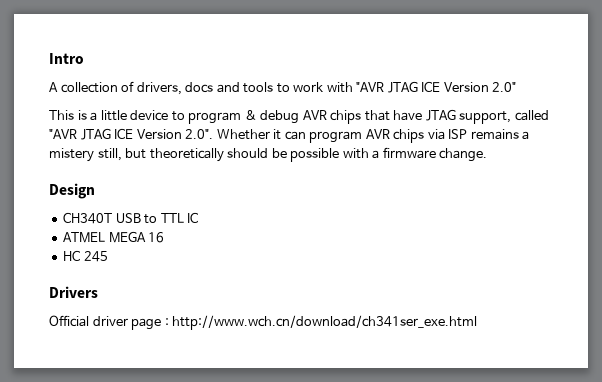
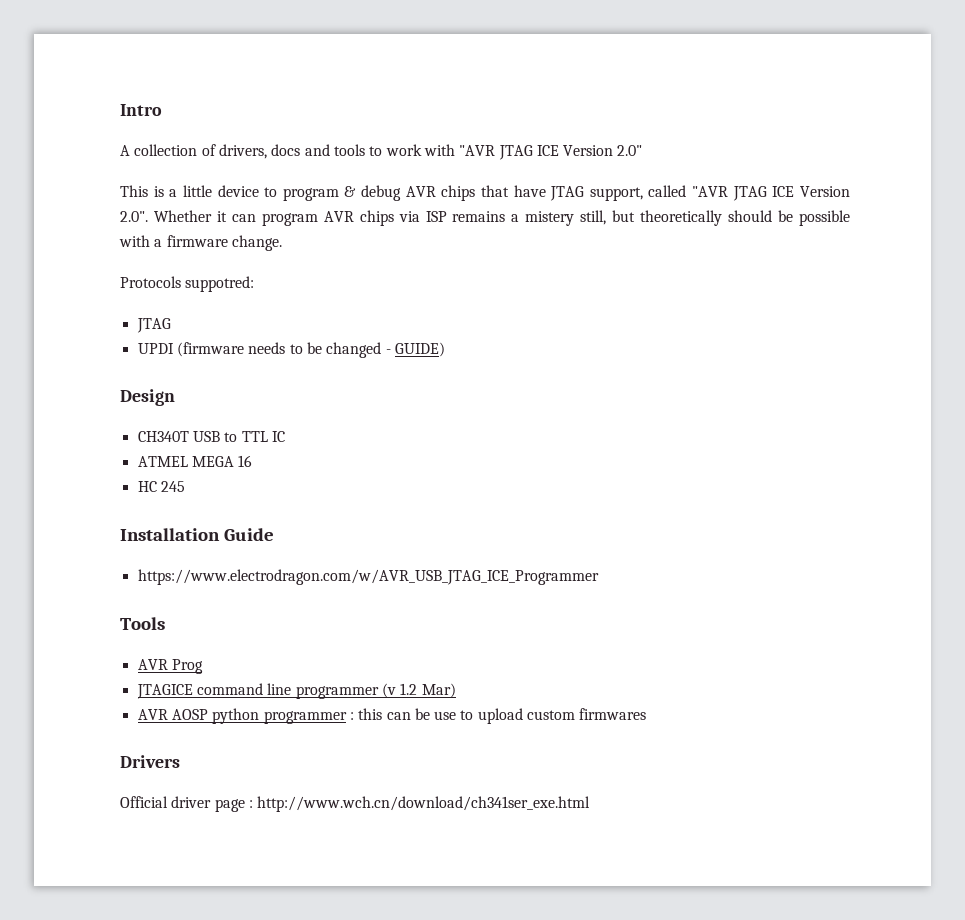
(488, 155) none -> [120,276,255,292] [136,318,171,333] [137,342,445,358] // Protocols suppotred: // JTAG // UPDI (firmware needs to be changed - GUIDE)
(108, 256) none -> [120,528,274,541] [137,569,599,585] [120,617,165,630] [137,659,203,674] [136,683,456,699] [137,708,647,724] // Installation Guide // https://www.electrodragon.com/w/AVR_USB_JTAG_ICE_Programmer // Tools // AVR Prog // JTAGICE command line programmer (v 1.2 Mar) // AVR AOSP python programmer : this can be use to upload custom firmwares

